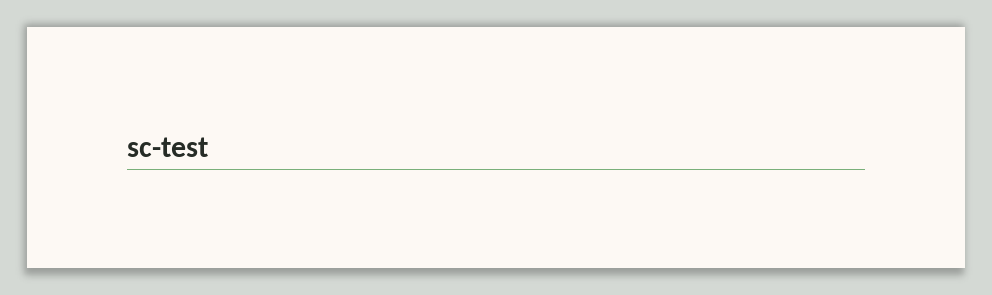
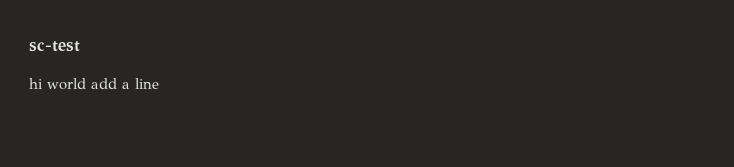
(208, 147) none -> [29,78,159,90] // hi world add a line

